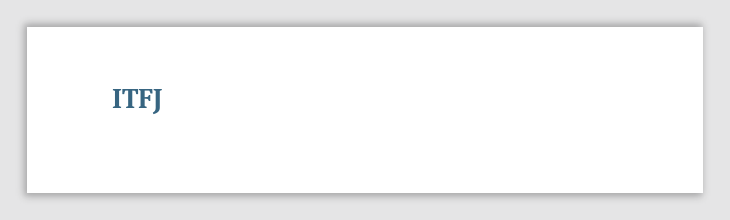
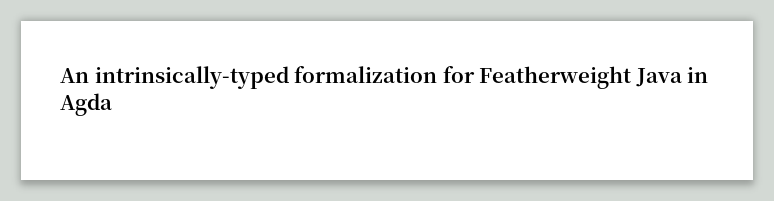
[112,89,163,115] ITFJ -> [60,66,709,89] [60,93,112,116] An intrinsically-typed formalization for Featherweight Java in Agda

